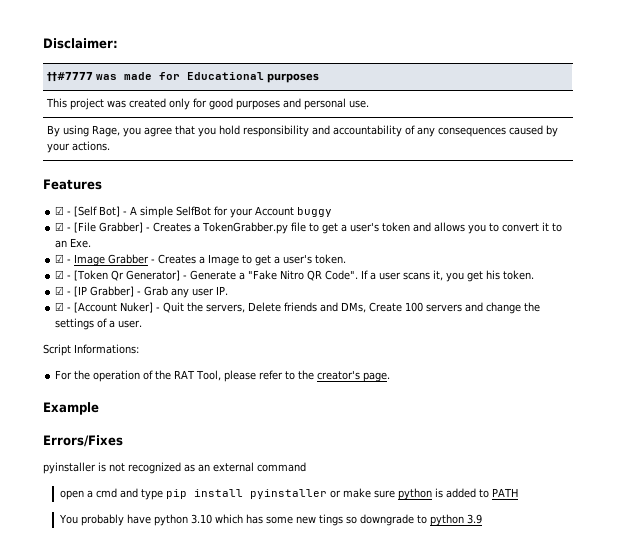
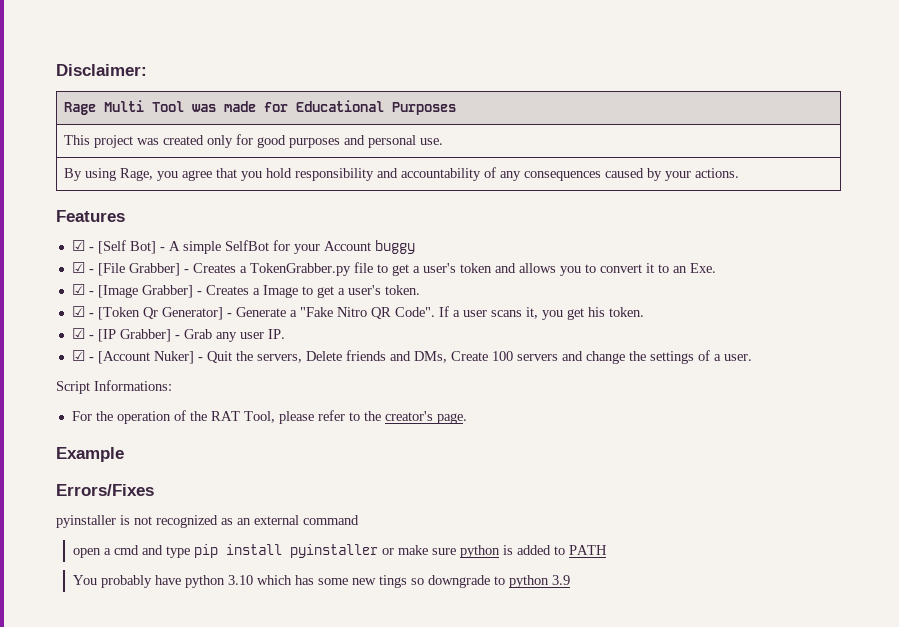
[47,71,94,82] ††#7777 -> [64,100,185,115] Rage Multi Tool
[267,73,320,83] purposes -> [392,102,457,115] Purposes
[74,254,150,266] Image Grabber -> [97,285,193,298] [Image Grabber]

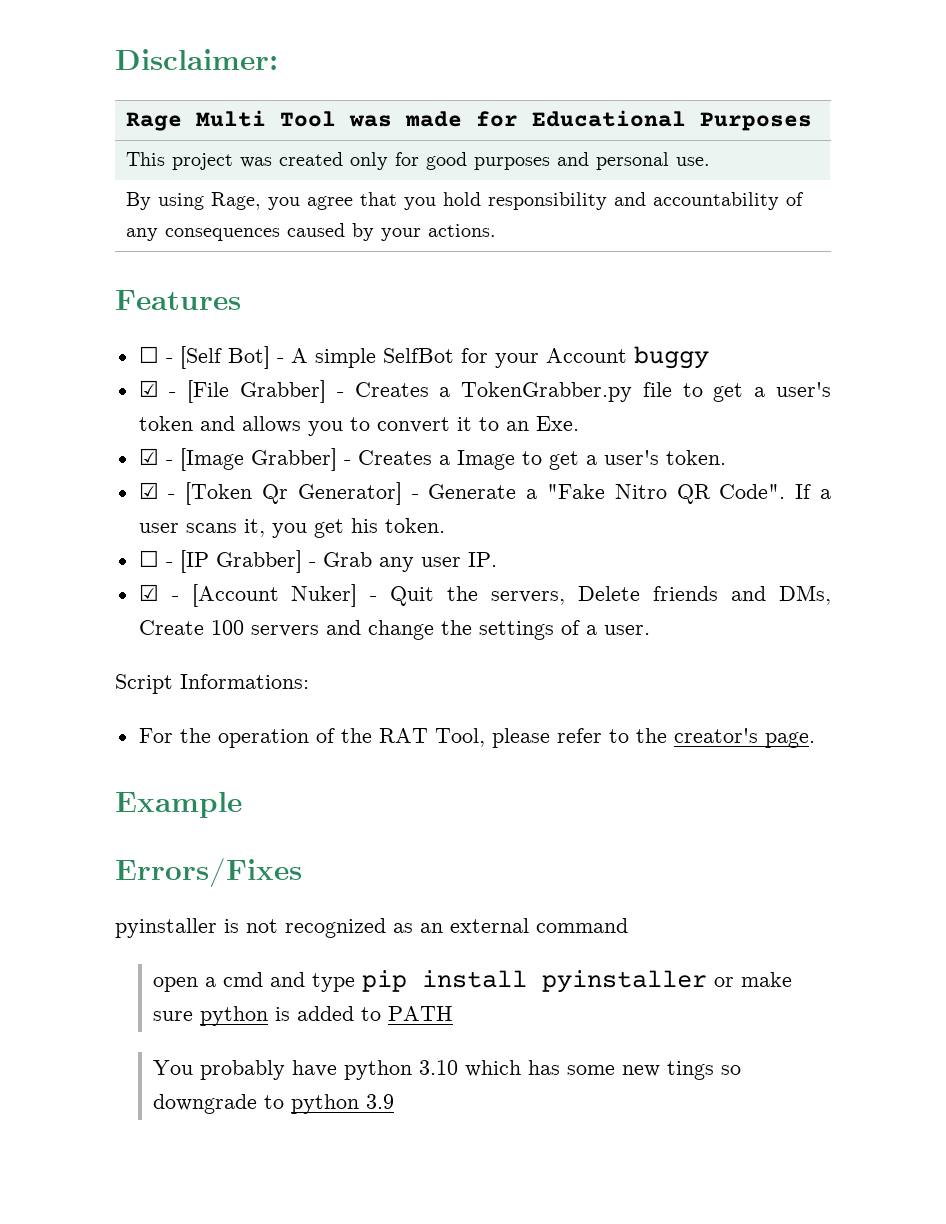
[71,240,85,251] ☑ -> [138,346,159,363] ☐
[71,328,85,339] ☑ -> [138,550,159,567] ☐

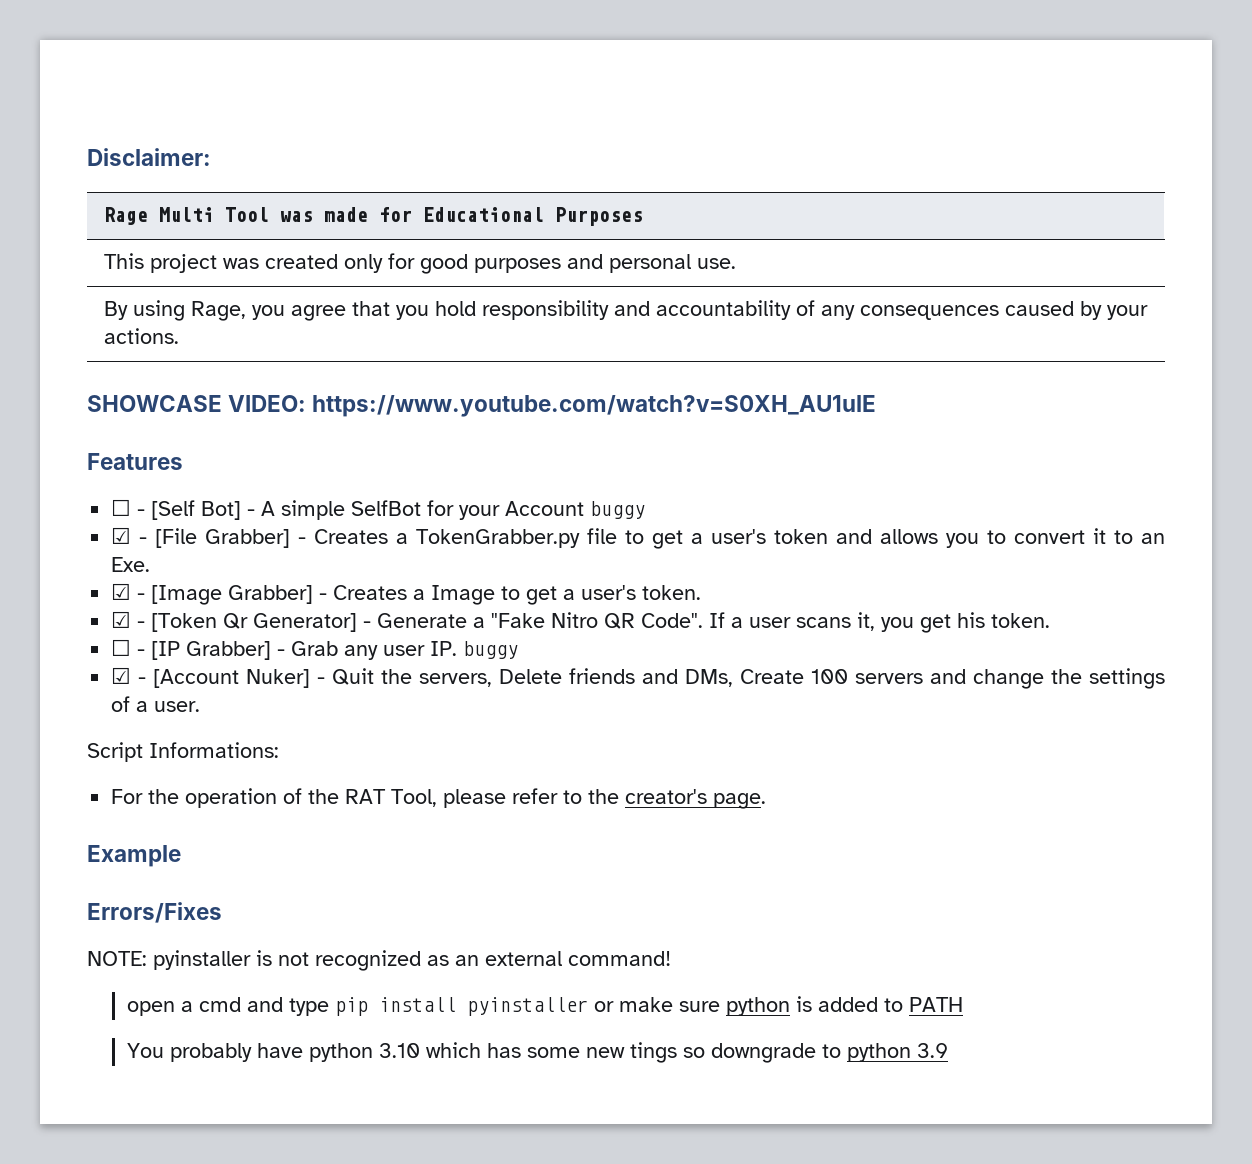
(497, 230) none -> [87,395,877,417] // SHOWCASE VIDEO: https://www.youtube.com/watch?v=S0XH_AU1ulE
(497, 559) none -> [463,641,519,659] buggy
(302, 873) none -> [87,951,147,966] NOTE:
[536,918,628,933] command -> [568,951,671,966] command!

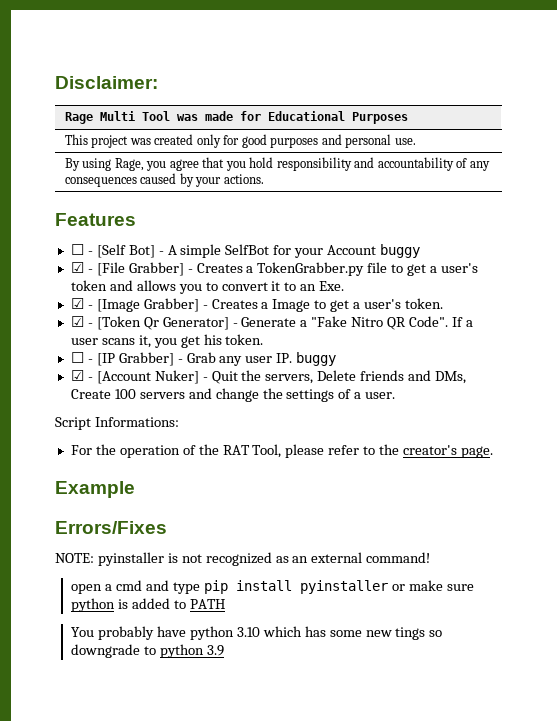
[87,395,877,417] // SHOWCASE VIDEO: https://www.youtube.com/watch?v=S0XH_AU1ulE -> (264, 179) none

